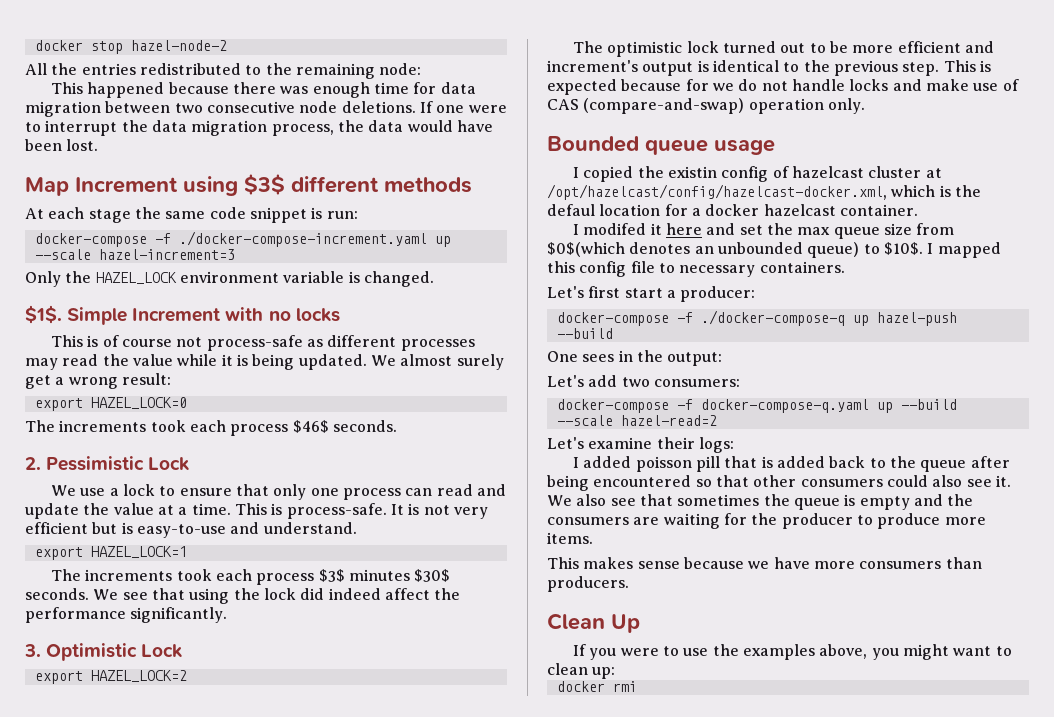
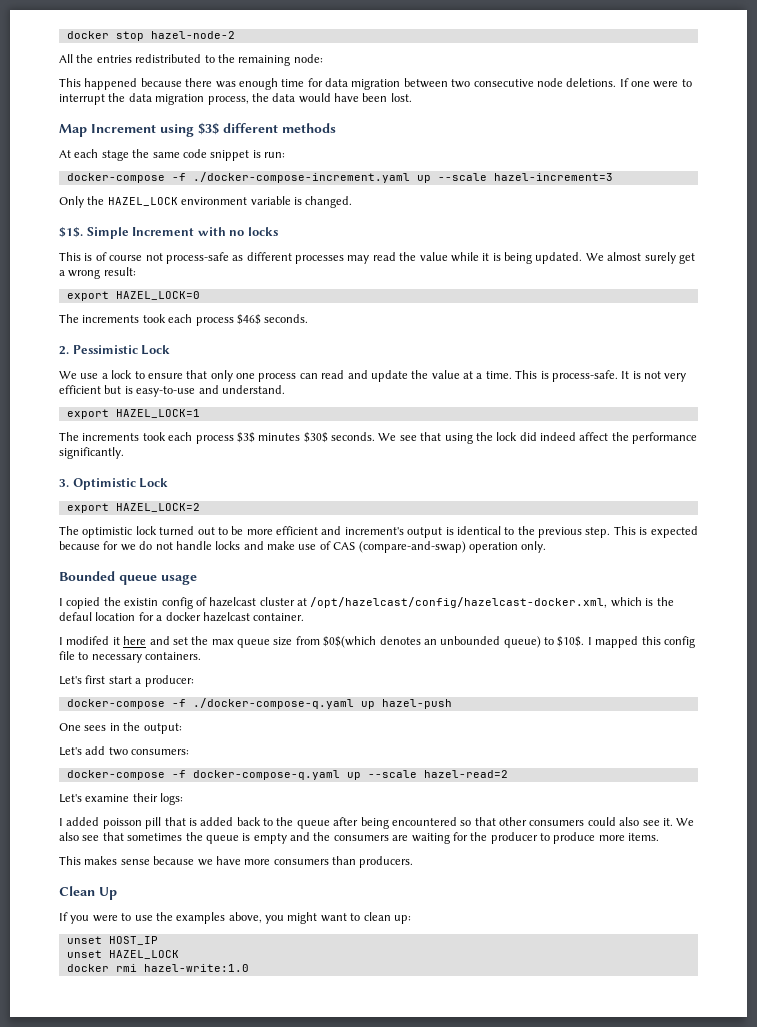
[700,310,845,326] ./docker-compose-q -> [192,698,354,709] ./docker-compose-q.yaml
[556,328,613,339] --build -> (452, 704) none
[900,399,957,410] --build -> (361, 776) none
(616, 673) none -> [66,936,158,945] [66,950,179,959] // unset HOST_IP // unset HAZEL_LOCK
(637, 686) none -> [143,964,249,972] hazel-write:1.0

